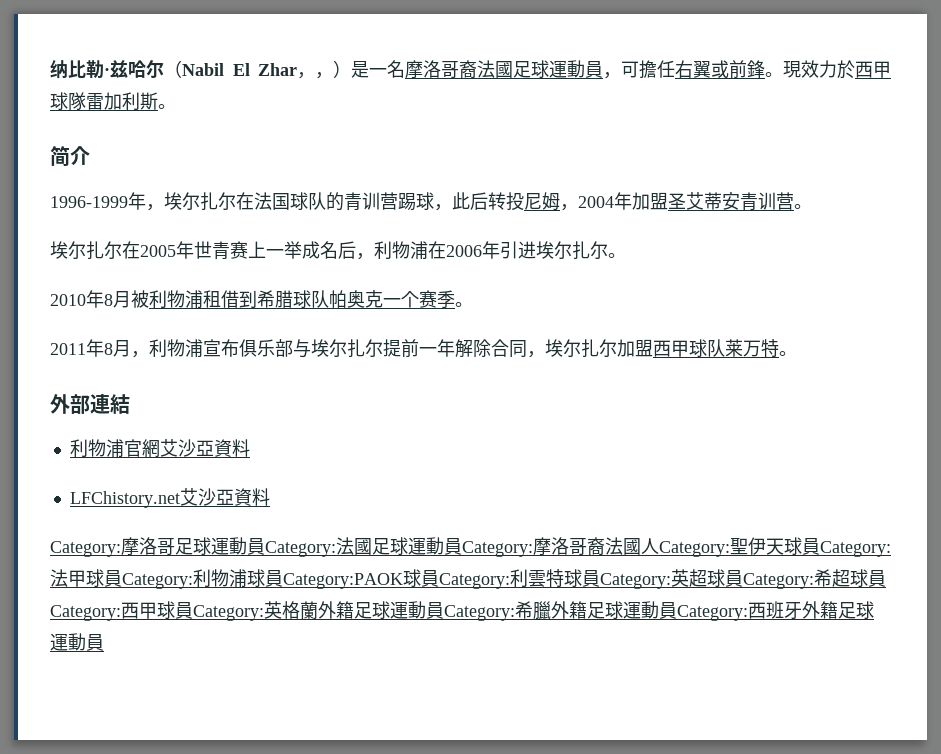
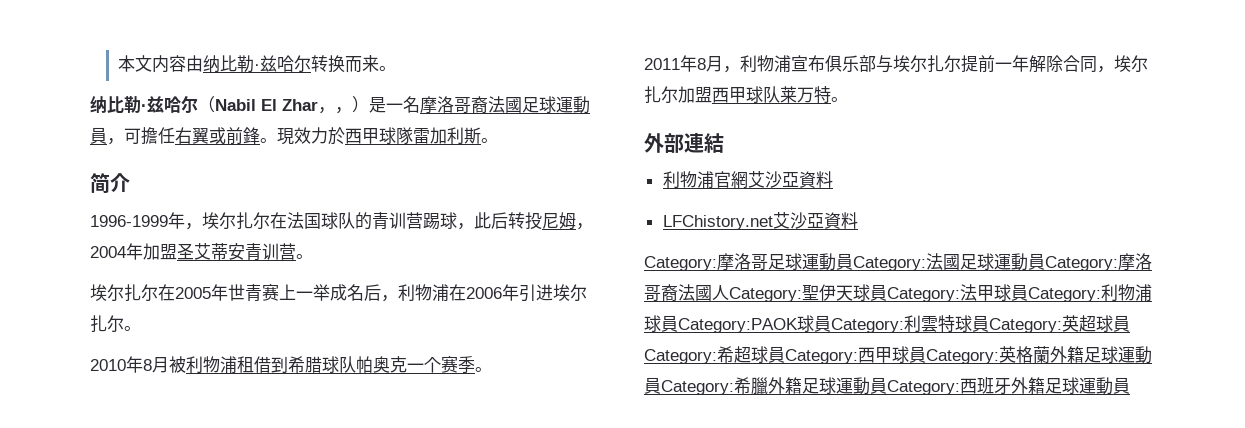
(50, 69) none -> [118,55,397,73] 本文内容由纳比勒·兹哈尔转换而来。 //

